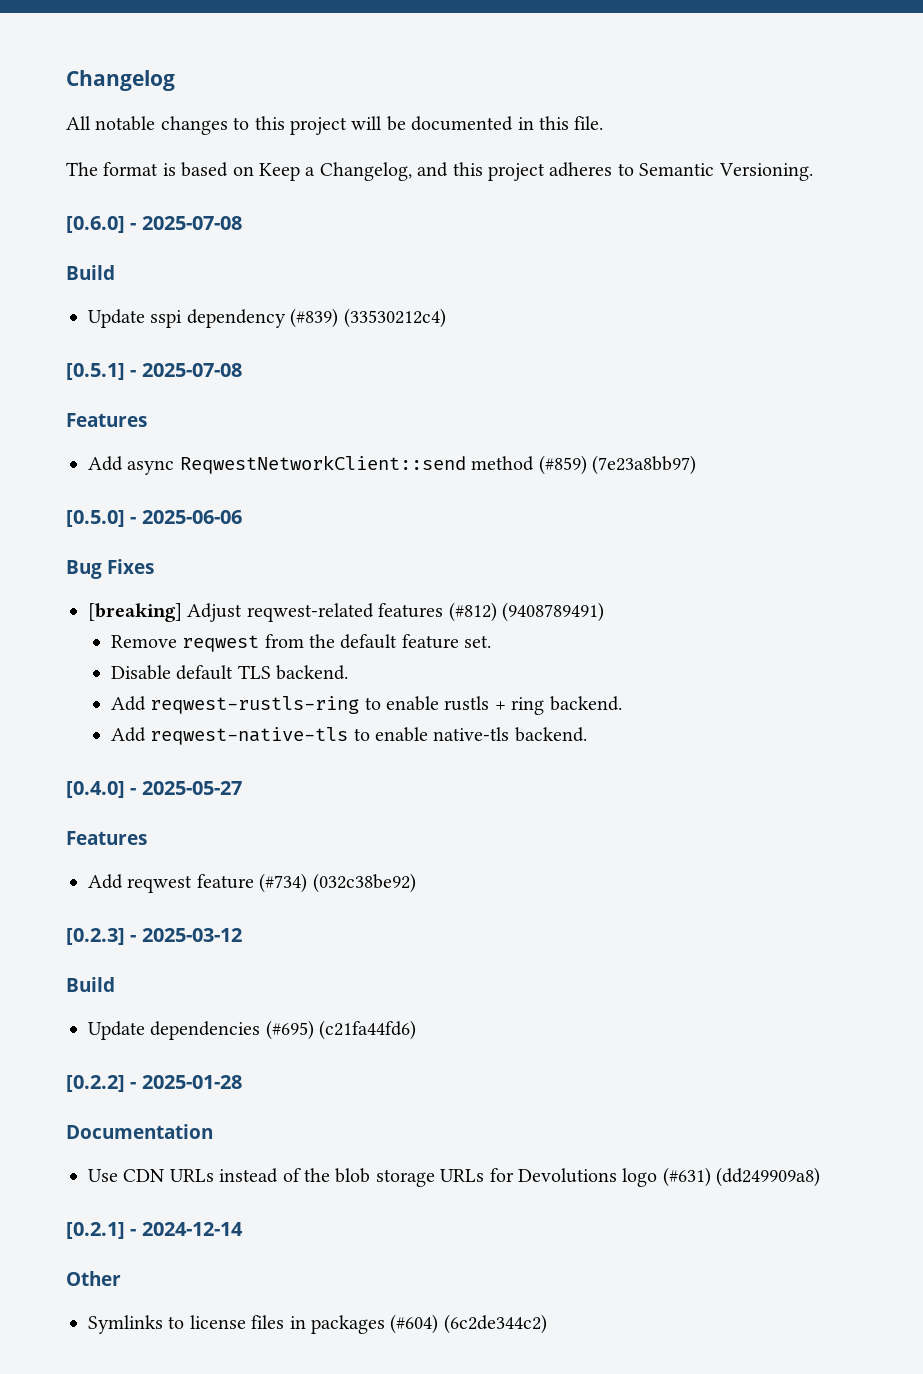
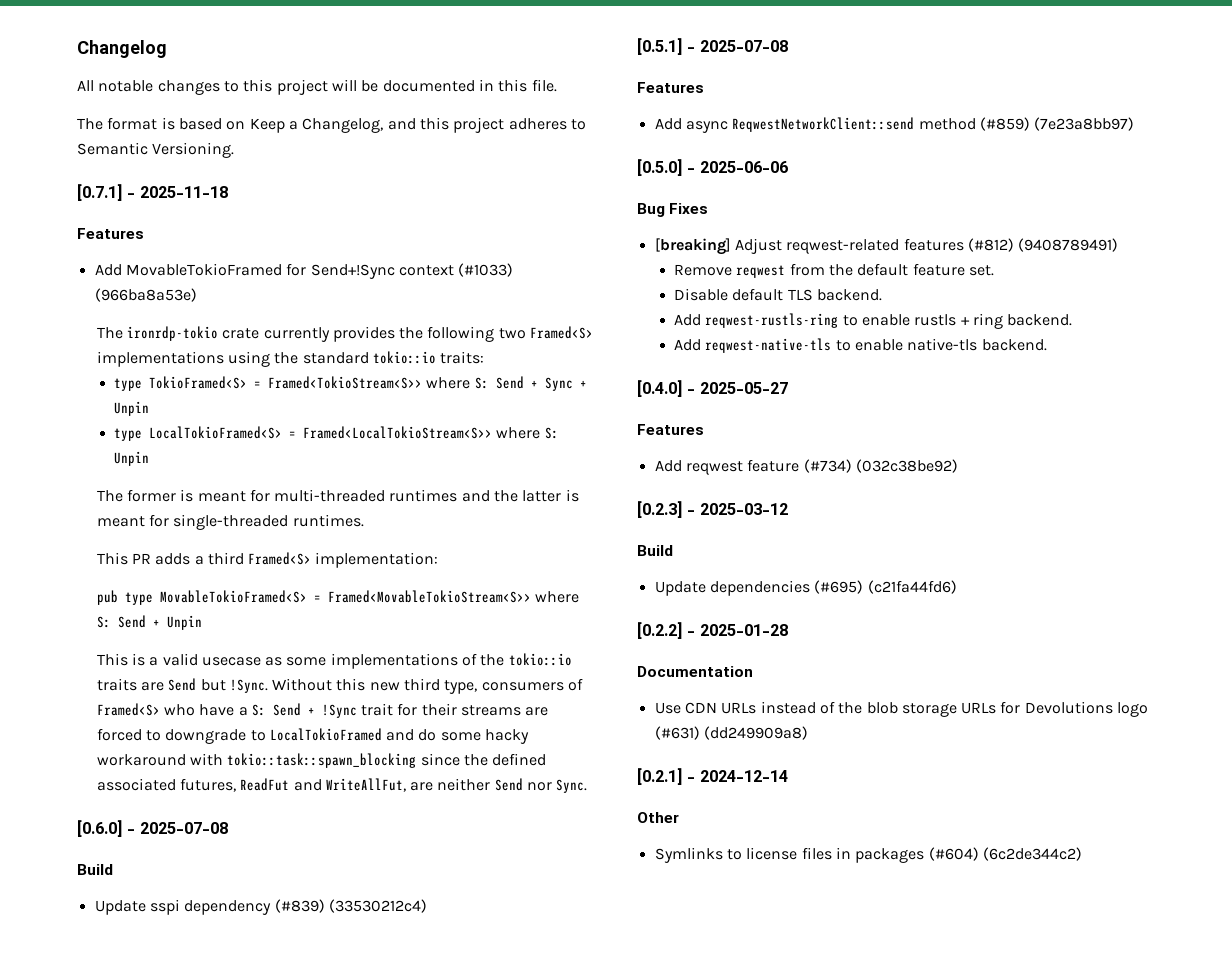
(813, 172) none -> [77,184,228,201] [77,228,144,239] [94,263,514,279] [94,288,197,302] [96,326,594,342] [96,351,485,367] [114,376,587,391] [114,401,150,416] [114,426,559,441] [114,451,150,466] [96,489,579,502] [96,514,364,530] [96,552,439,568] [96,590,579,605] [96,615,202,630] [96,653,572,669] [96,678,584,694] [96,703,549,718] [96,728,530,744] [96,753,547,768] [96,778,588,793] // [0.7.1] - 2025-11-18 // Features // Add MovableTokioFramed for Send+!Sync context (#1033) (966ba8a53e) // The ironrdp-tokio crate currently provides the following two Framed<S> implementations using the standard tokio::io traits: // type TokioFramed<S> = Framed<TokioStream<S>> where S: Send + Sync + Unpin // type LocalTokioFramed<S> = Framed<LocalTokioStream<S>> where S: Unpin // The former is meant for multi-threaded runtimes and the latter is meant for single-threaded runtimes. // This PR adds a third Framed<S> implementation: // pub type MovableTokioFramed<S> = Framed<MovableTokioStream<S>> where S: Send + Unpin // This is a valid usecase as some implementations of the tokio::io traits are Send but !Sync. Without this new third type, consumers of Framed<S> who have a S: Send + !Sync trait for their streams are forced to downgrade to LocalTokioFramed and do some hacky workaround with tokio::task::spawn_blocking since the defined associated futures, ReadFut and WriteAllFut, are neither Send nor Sync.

